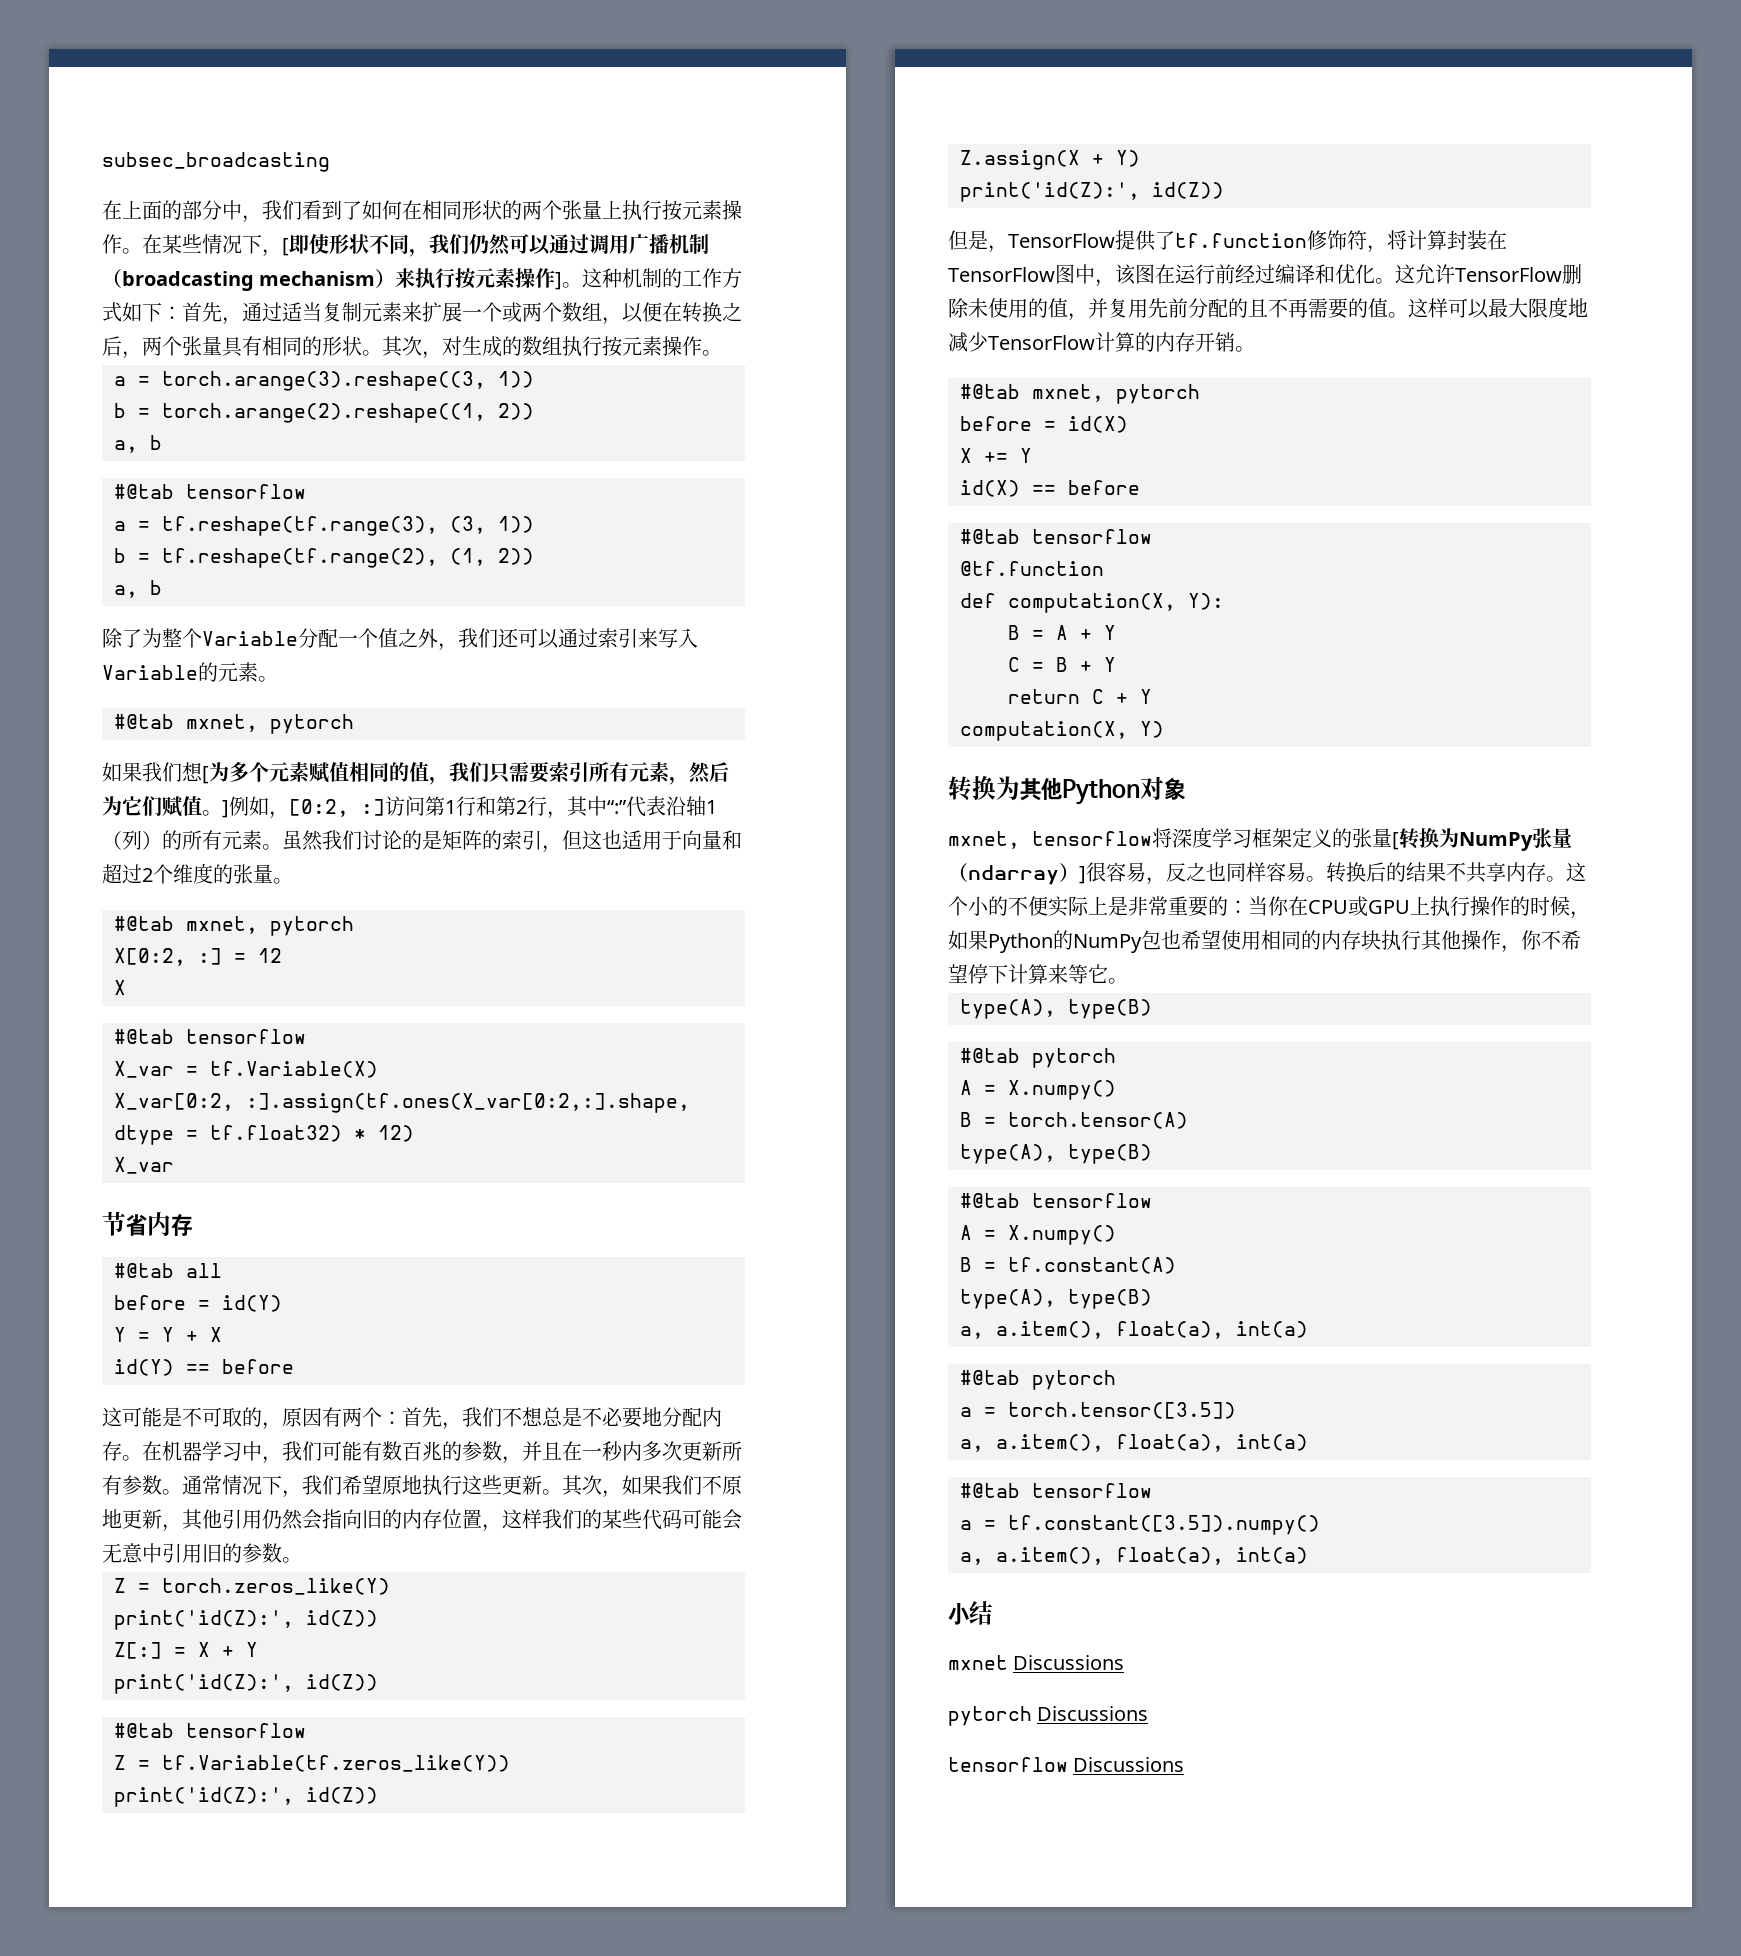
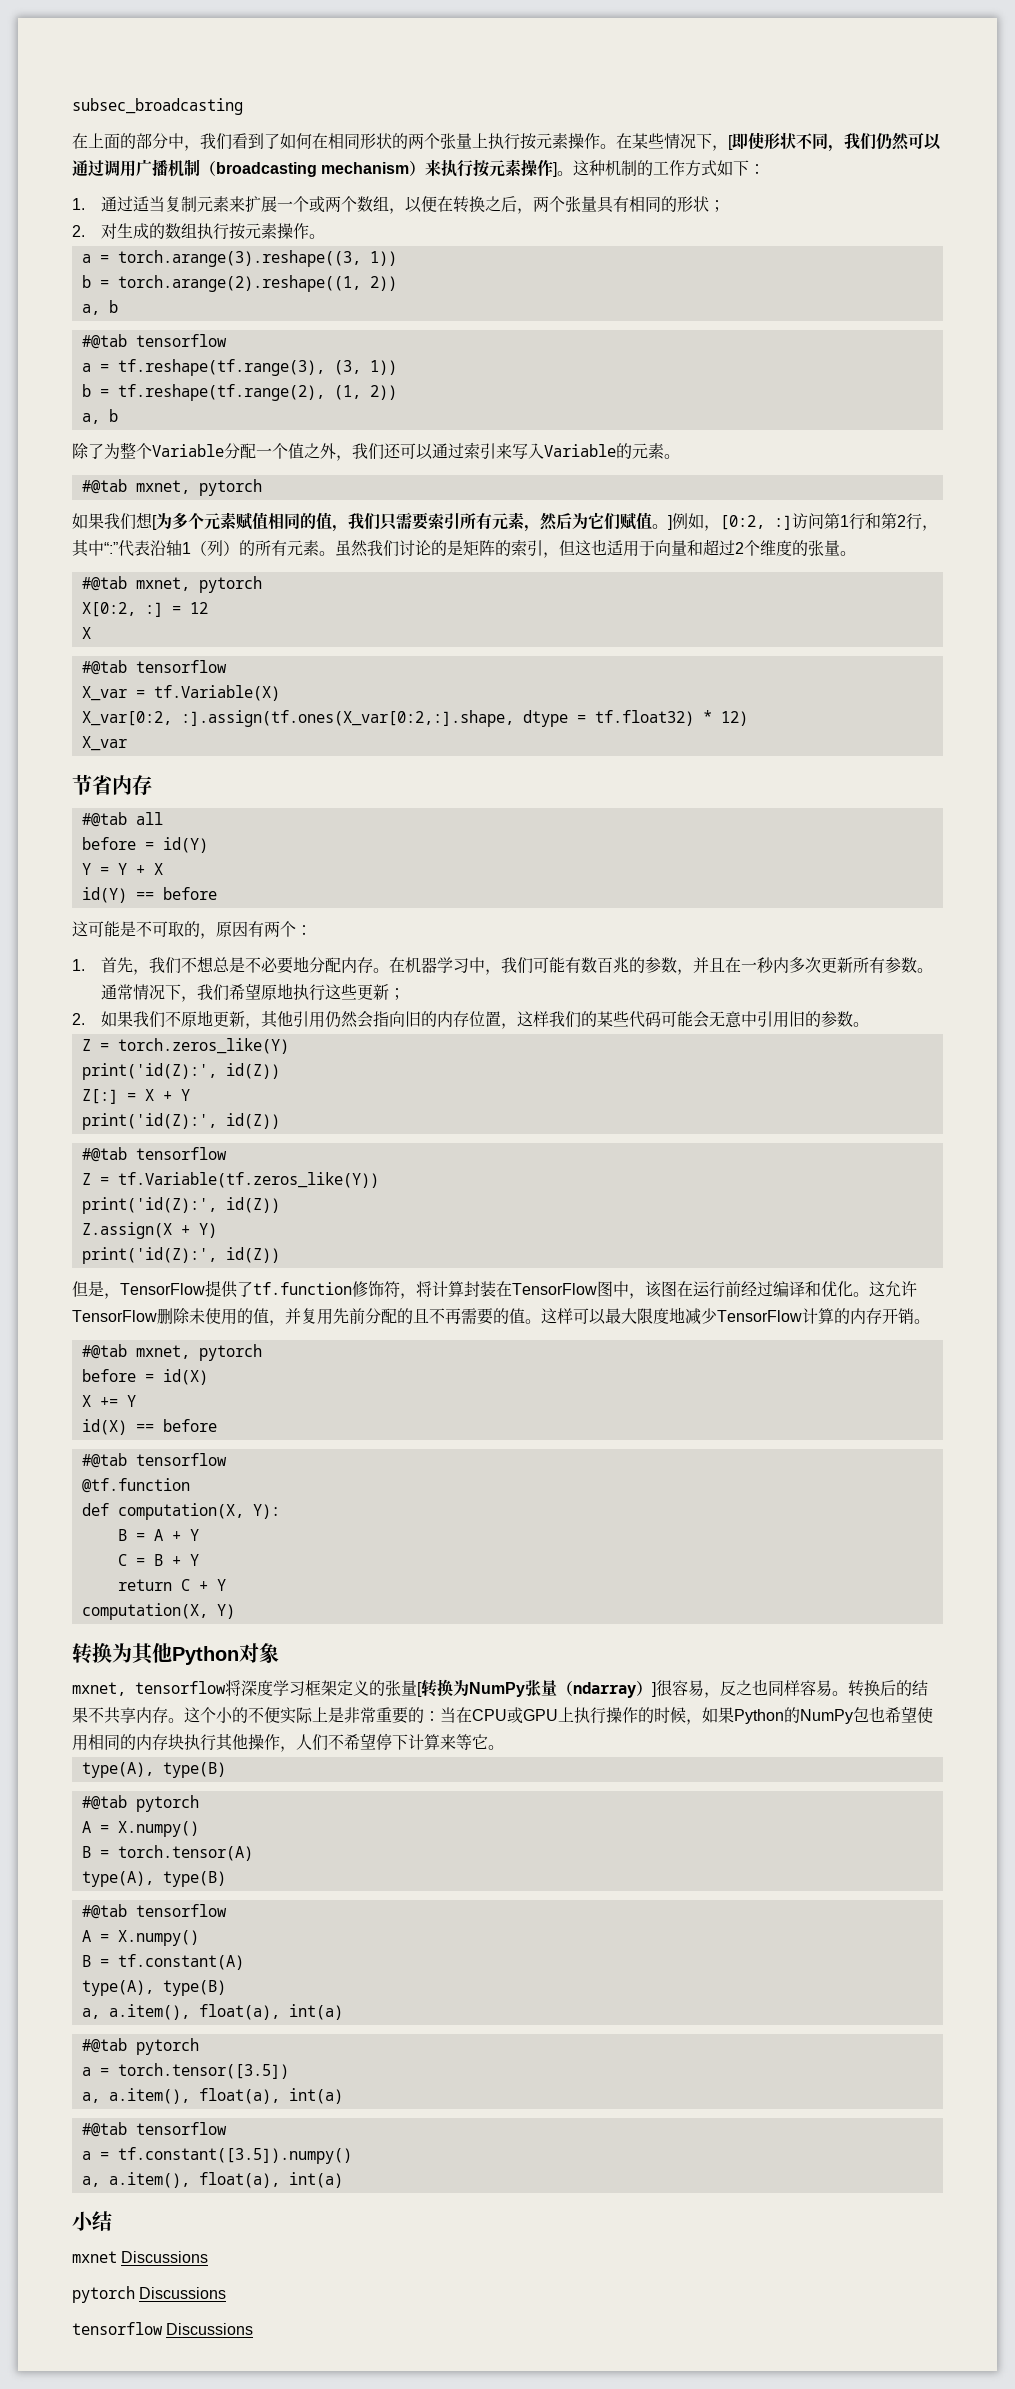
[182,302,242,325] 首先， -> [72,198,85,210] // 1.
[362,336,442,359] 。其次， -> [708,200,725,212] [72,225,85,237] ； // 2.
(402, 1418) none -> [72,959,85,971] // 1.
[542,1475,622,1498] 。其次， -> [388,988,405,1000] [72,1013,85,1025] ； // 2.
[1268,896,1289,916] 你 -> (456, 1715) none
[1521,930,1542,950] 你 -> [296,1734,328,1751] 人们

